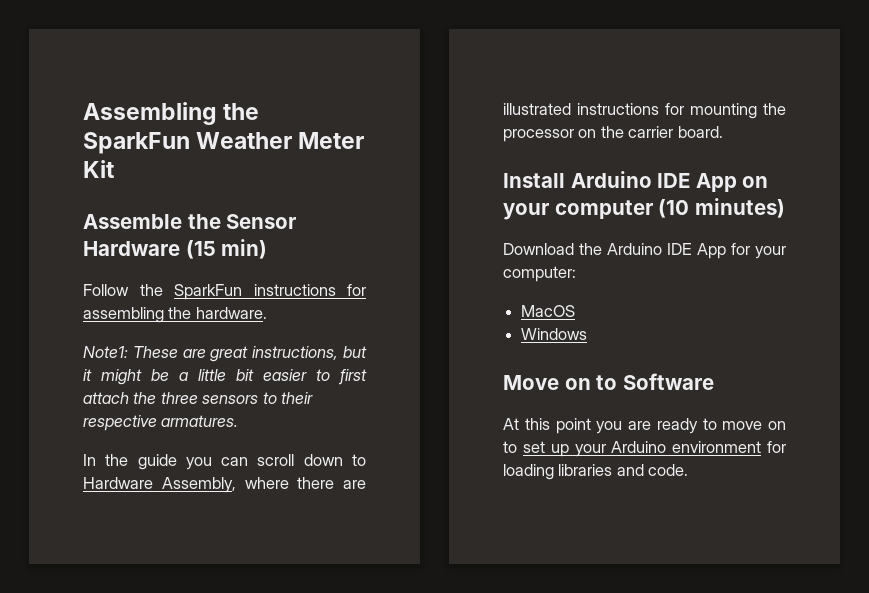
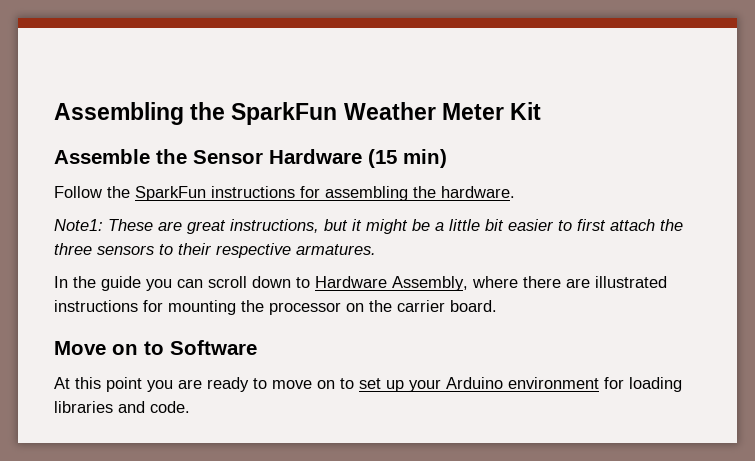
[503,171,769,192] [503,198,785,220] [503,243,786,259] [503,266,576,282] [521,305,576,317] [521,328,588,340] // Install Arduino IDE App on your computer (10 minutes) // Download the Arduino IDE App for your computer: // MacOS // Windows -> (497, 306) none

